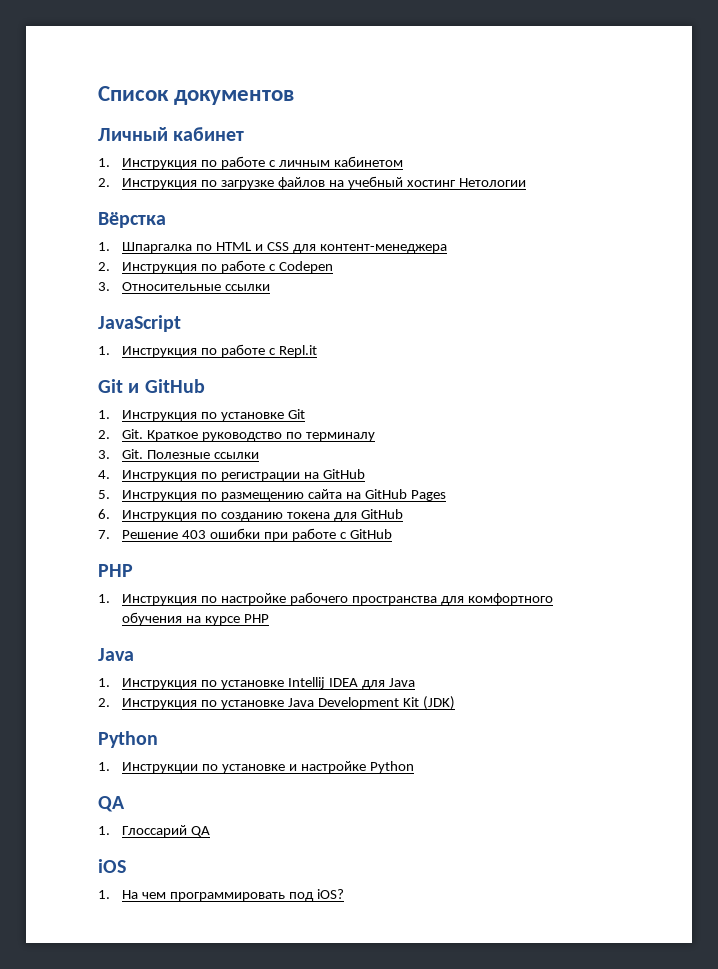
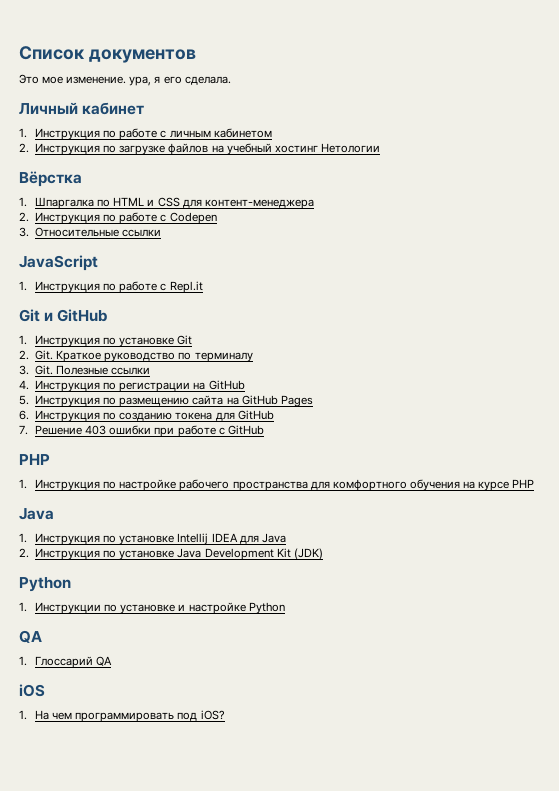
(295, 97) none -> [19,74,231,86] // Это мое изменение. ура, я его сделала.

